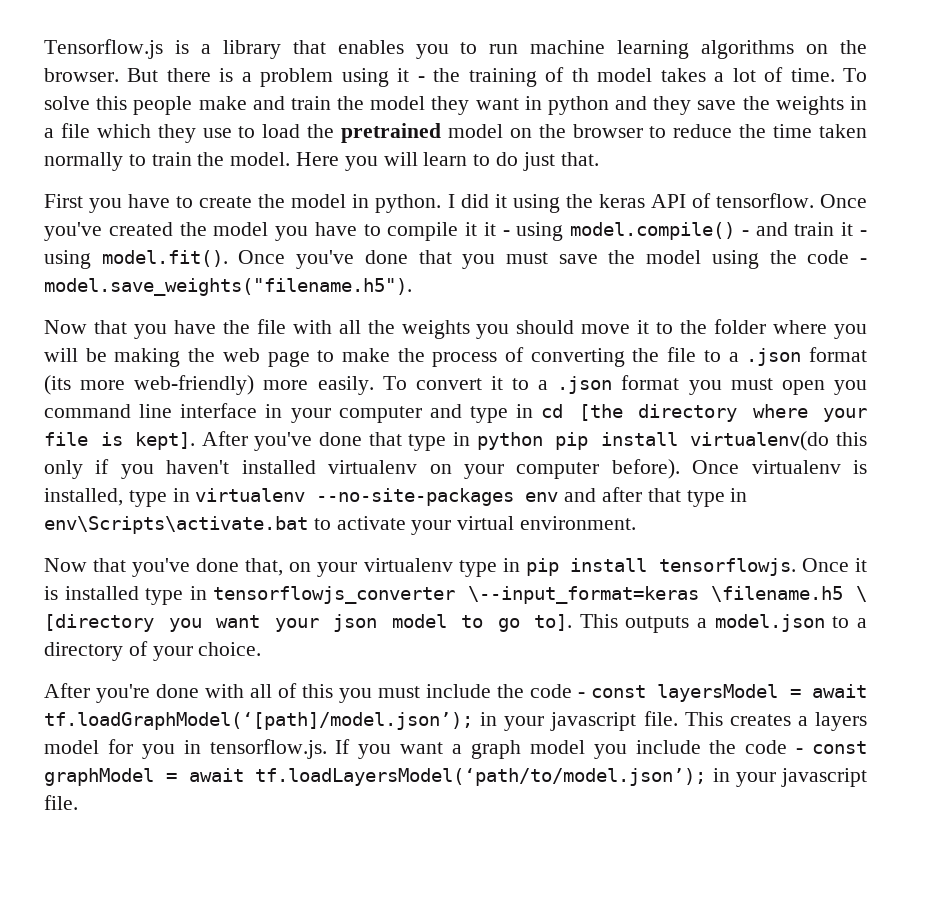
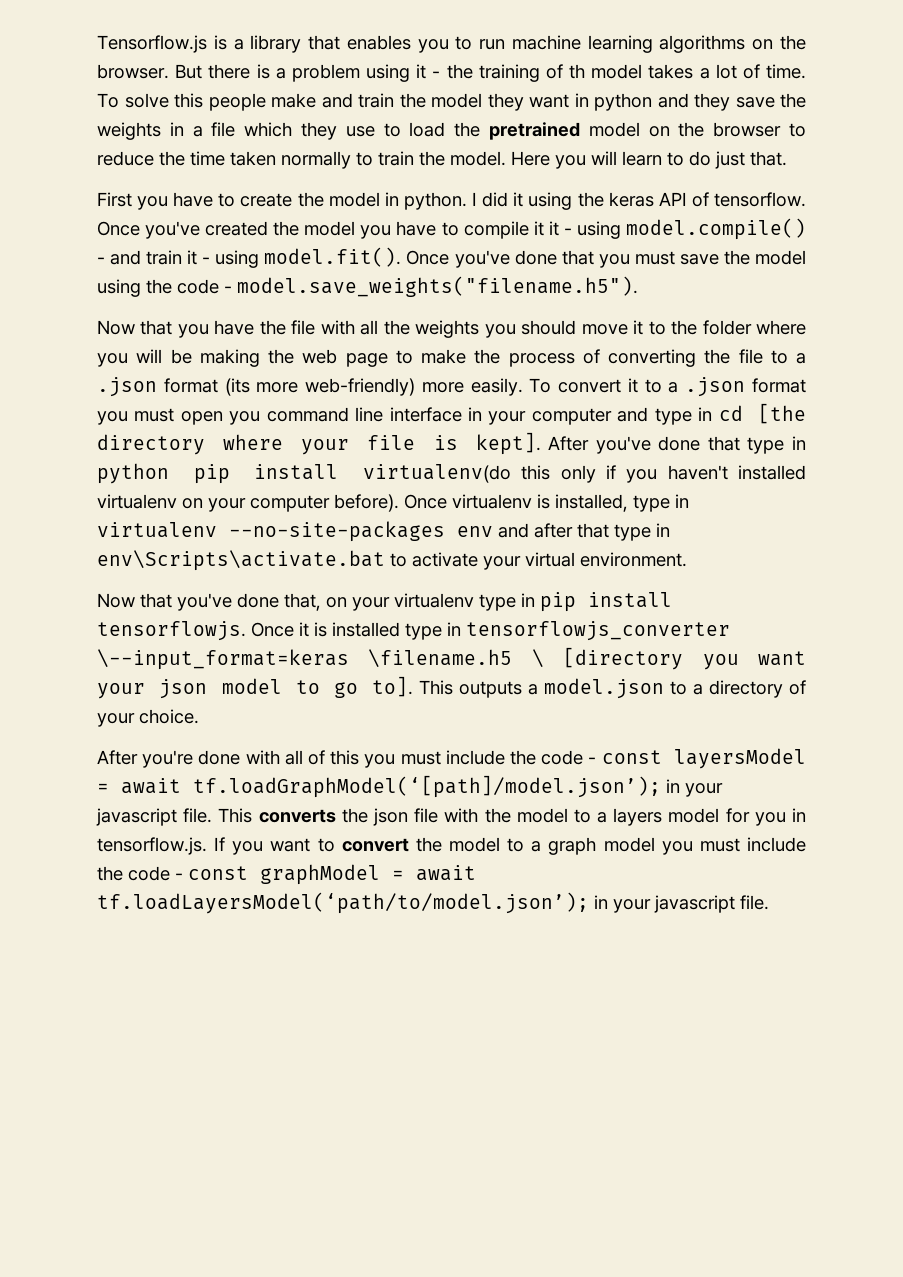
[729,714,791,726] creates -> [258,808,591,826] converts the json file with the model to
(444, 748) none -> [317,837,525,852] to convert the model to
(627, 751) none -> [699,838,740,852] must

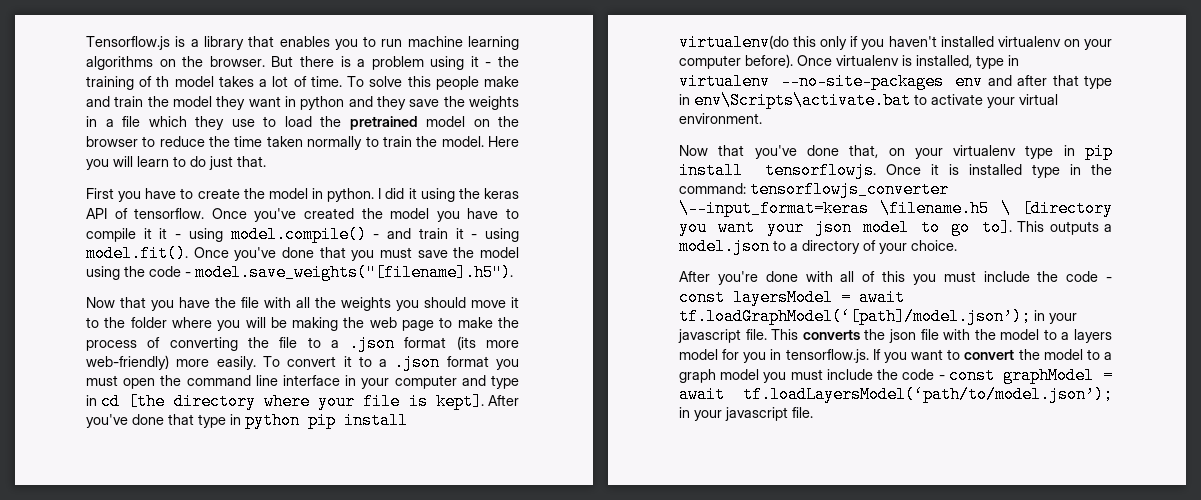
[237,276,638,297] model.save_weights("filename.h5"). -> [195,264,513,281] model.save_weights("[filename].h5").
[229,411,261,425] you -> [160,375,182,386] the
(461, 629) none -> [1091,164,1112,175] [679,183,746,194] the command:

